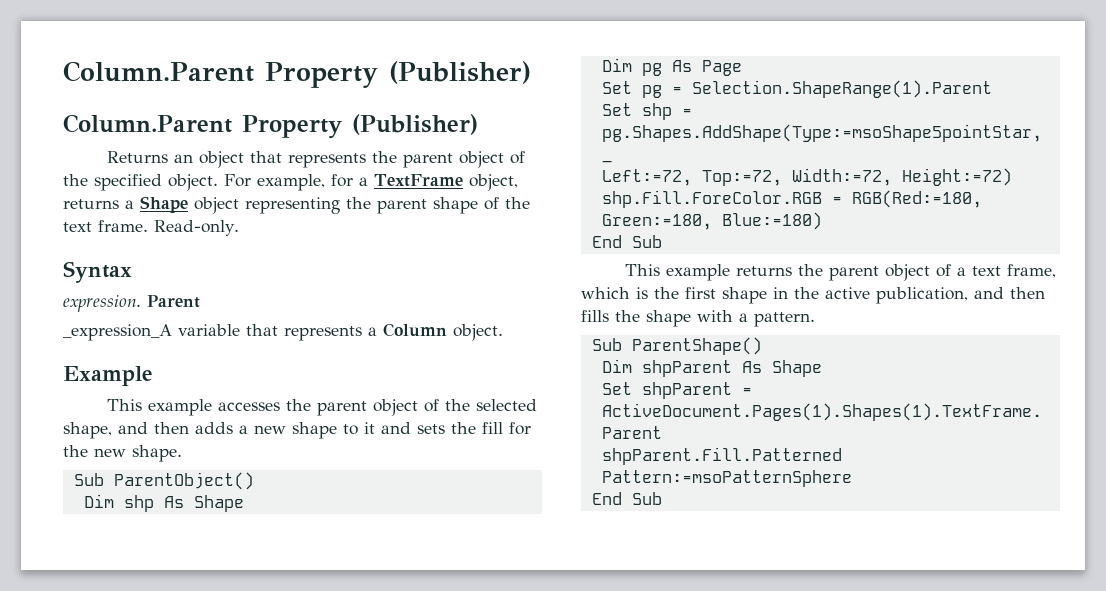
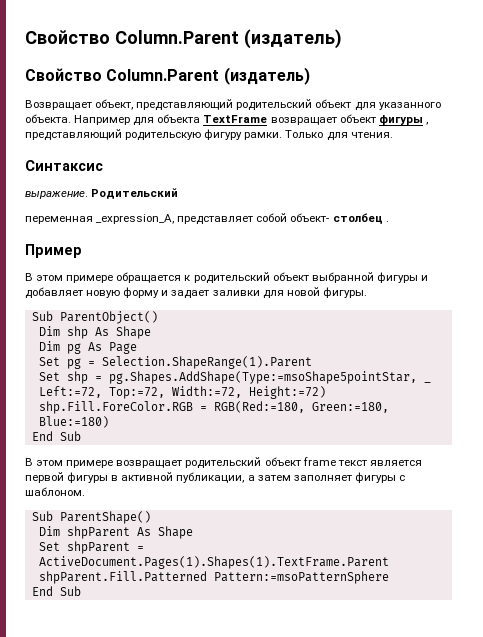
[63,61,531,88] [63,114,478,139] [107,151,526,168] [63,174,518,191] [63,196,530,214] [63,220,239,236] [63,261,132,283] [63,295,200,312] [63,323,503,341] [63,366,153,386] [107,399,538,416] [63,422,531,439] [63,445,182,462] Column.Parent Property (Publisher) // Column.Parent Property (Publisher) // Returns an object that represents the parent object of the specified object. For example, for a TextFrame object, returns a Shape object representing the parent shape of the text frame. Read-only. // Syntax // expression. Parent // _expression_A variable that represents a Column object. // Example // This example accesses the parent object of the selected shape, and then adds a new shape to it and sets the fill for the new shape. -> [25,29,342,49] [25,67,310,85] [25,99,441,111] [25,114,428,126] [25,129,393,141] [25,160,103,171] [25,188,179,199] [25,213,389,225] [25,244,82,258] [25,272,428,284] [25,287,367,299] Свойство Column.Parent (издатель) // Свойство Column.Parent (издатель) // Возвращает объект, представляющий родительский объект для указанного объекта. Например для объекта TextFrame возвращает объект фигуры , представляющий родительскую фигуру рамки. Только для чтения. // Синтаксис // выражение. Родительский // переменная _expression_A, представляет собой объект- столбец . // Пример // В этом примере обращается к родительский объект выбранной фигуры и добавляет новую форму и задает заливки для новой фигуры.
[625,264,1057,281] [581,287,1045,304] [581,310,815,327] This example returns the parent object of a text frame, which is the first shape in the active publication, and then fills the shape with a pattern. -> [25,457,422,469] [25,472,405,483] [25,487,85,496] В этом примере возвращает родительский объект frame текст является первой фигуры в активной публикации, а затем заполняет фигуры с шаблоном.

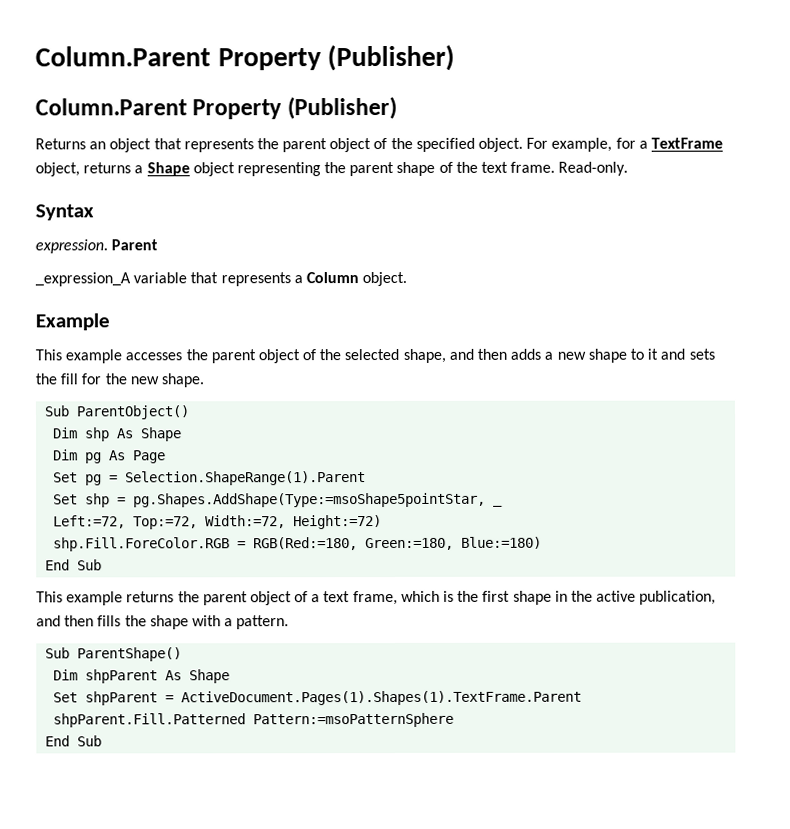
[25,29,342,49] [25,67,310,85] [25,99,441,111] [25,114,428,126] [25,129,393,141] [25,160,103,171] [25,188,179,199] [25,213,389,225] [25,244,82,258] [25,272,428,284] [25,287,367,299] Свойство Column.Parent (издатель) // Свойство Column.Parent (издатель) // Возвращает объект, представляющий родительский объект для указанного объекта. Например для объекта TextFrame возвращает объект фигуры , представляющий родительскую фигуру рамки. Только для чтения. // Синтаксис // выражение. Родительский // переменная _expression_A, представляет собой объект- столбец . // Пример // В этом примере обращается к родительский объект выбранной фигуры и добавляет новую форму и задает заливки для новой фигуры. -> [35,44,456,72] [35,96,397,120] [35,137,723,153] [35,161,629,177] [35,204,94,221] [35,239,159,254] [35,271,408,287] [35,313,110,331] [35,348,715,364] [35,373,204,388] Column.Parent Property (Publisher) // Column.Parent Property (Publisher) // Returns an object that represents the parent object of the specified object. For example, for a TextFrame object, returns a Shape object representing the parent shape of the text frame. Read-only. // Syntax // expression. Parent // _expression_A variable that represents a Column object. // Example // This example accesses the parent object of the selected shape, and then adds a new shape to it and sets the fill for the new shape.
[25,457,422,469] [25,472,405,483] [25,487,85,496] В этом примере возвращает родительский объект frame текст является первой фигуры в активной публикации, а затем заполняет фигуры с шаблоном. -> [36,590,717,606] [36,615,290,630] This example returns the parent object of a text frame, which is the first shape in the active publication, and then fills the shape with a pattern.

